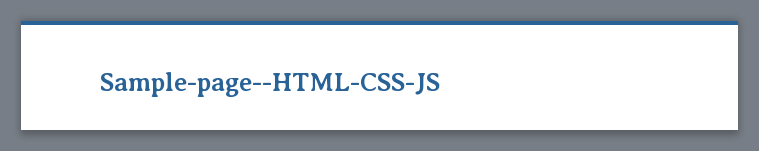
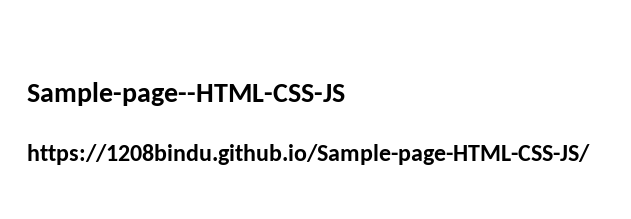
(440, 84) none -> [27,144,590,165] // https://1208bindu.github.io/Sample-page-HTML-CSS-JS/

